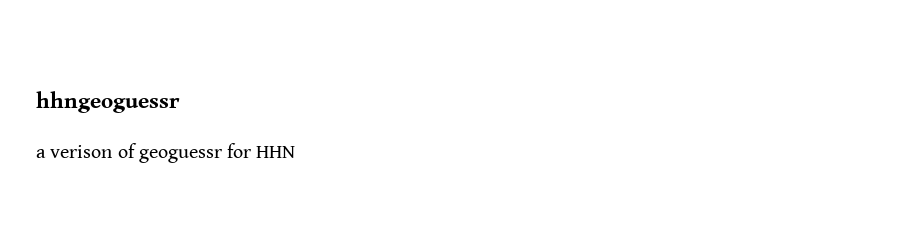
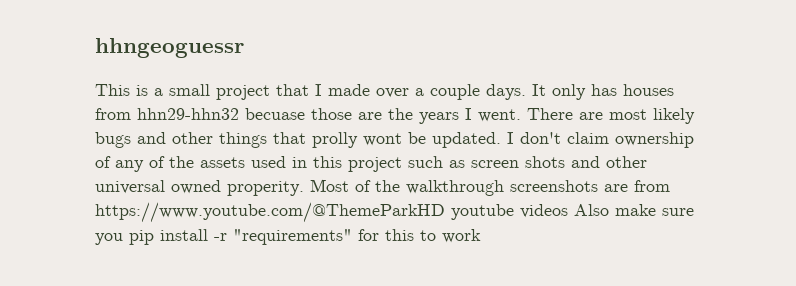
[36,143,296,163] a verison of geoguessr for HHN -> [95,84,674,100] [95,108,695,124] [95,132,694,148] [95,156,647,172] [95,179,670,196] [95,202,694,223] [95,229,481,245] This is a small project that I made over a couple days. It only has houses from hhn29-hhn32 becuase those are the years I went. There are most likely bugs and other things that prolly wont be updated. I don't claim ownership of any of the assets used in this project such as screen shots and other universal owned properity. Most of the walkthrough screenshots are from https://www.youtube.com/@ThemeParkHD youtube videos Also make sure you pip install -r "requirements" for this to work

